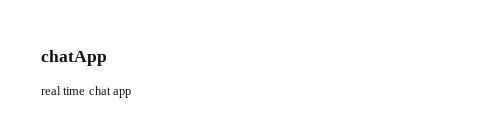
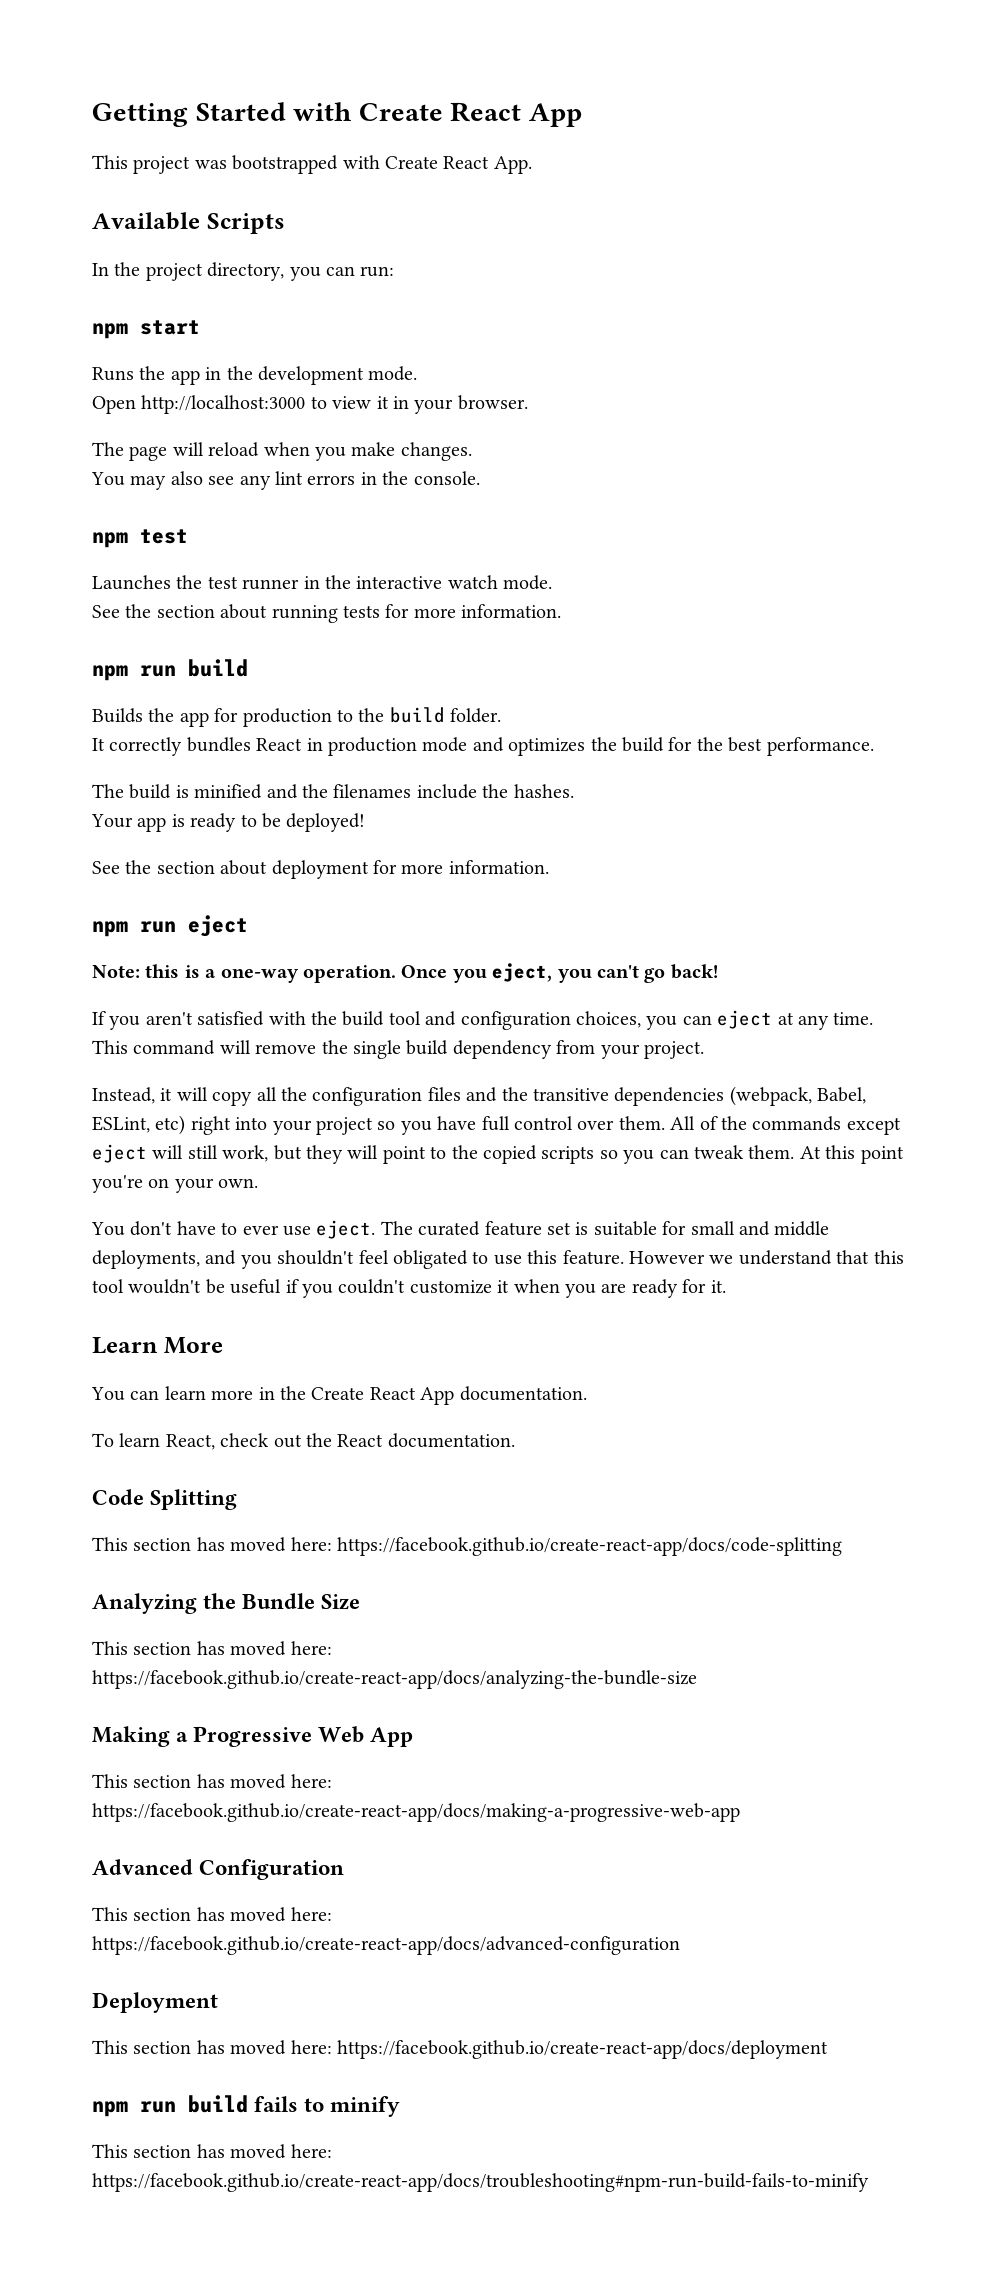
[41,50,107,66] [41,86,132,98] chatApp // real time chat app -> [92,102,582,127] [92,155,532,174] [92,212,285,234] [92,262,395,281] [92,320,200,339] [92,366,418,385] [92,395,528,414] [92,442,472,461] [91,471,480,490] [92,529,188,548] [92,575,553,590] [92,604,562,623] [92,659,248,681] [92,707,502,727] [92,737,874,756] [92,784,574,799] [91,813,366,832] [92,860,549,879] [92,915,248,937] [92,963,718,983] [92,1010,874,1030] [92,1040,704,1059] [92,1086,867,1106] [92,1115,901,1135] [92,1144,904,1164] [92,1175,259,1193] [91,1220,830,1239] [92,1250,904,1269] [92,1279,726,1298] [92,1337,223,1354] [91,1386,587,1405] [92,1433,515,1450] [92,1489,238,1510] [92,1537,842,1556] [92,1593,361,1614] [92,1641,332,1656] [92,1670,697,1689] [92,1726,414,1747] [92,1774,332,1789] [92,1803,740,1822] [92,1859,345,1880] [92,1907,332,1922] [92,1936,680,1955] [92,1992,218,2013] [92,2040,828,2059] [92,2095,401,2117] [92,2144,332,2159] [92,2173,869,2192] Getting Started with Create React App // This project was bootstrapped with Create React App. // Available Scripts // In the project directory, you can run: // npm start // Runs the app in the development mode. // Open http://localhost:3000 to view it in your browser. // The page will reload when you make changes. // You may also see any lint errors in the console. // npm test // Launches the test runner in the interactive watch mode. // See the section about running tests for more information. // npm run build // Builds the app for production to the build folder. // It correctly bundles React in production mode and optimizes the build for the best performance. // The build is minified and the filenames include the hashes. // Your app is ready to be deployed! // See the section about deployment for more information. // npm run eject // Note: this is a one-way operation. Once you eject, you can't go back! // If you aren't satisfied with the build tool and configuration choices, you can eject at any time. This command will remove the single build dependency from your project. // Instead, it will copy all the configuration files and the transitive dependencies (webpack, Babel, ESLint, etc) right into your project so you have full control over them. All of the commands except eject will still work, but they will point to the copied scripts so you can tweak them. At this point you're on your own. // You don't have to ever use eject. The curated feature set is suitable for small and middle deployments, and you shouldn't feel obligated to use this feature. However we understand that this tool wouldn't be useful if you couldn't customize it when you are ready for it. // Learn More // You can learn more in the Create React App documentation. // To learn React, check out the React documentation. // Code Splitting // This section has moved here: https://facebook.github.io/create-react-app/docs/code-splitting // Analyzing the Bundle Size // This section has moved here: https://facebook.github.io/create-react-app/docs/analyzing-the-bundle-size // Making a Progressive Web App // This section has moved here: https://facebook.github.io/create-react-app/docs/making-a-progressive-web-app // Advanced Configuration // This section has moved here: https://facebook.github.io/create-react-app/docs/advanced-configuration // Deployment // This section has moved here: https://facebook.github.io/create-react-app/docs/deployment // npm run build fails to minify // This section has moved here: https://facebook.github.io/create-react-app/docs/troubleshooting#npm-run-build-fails-to-minify

